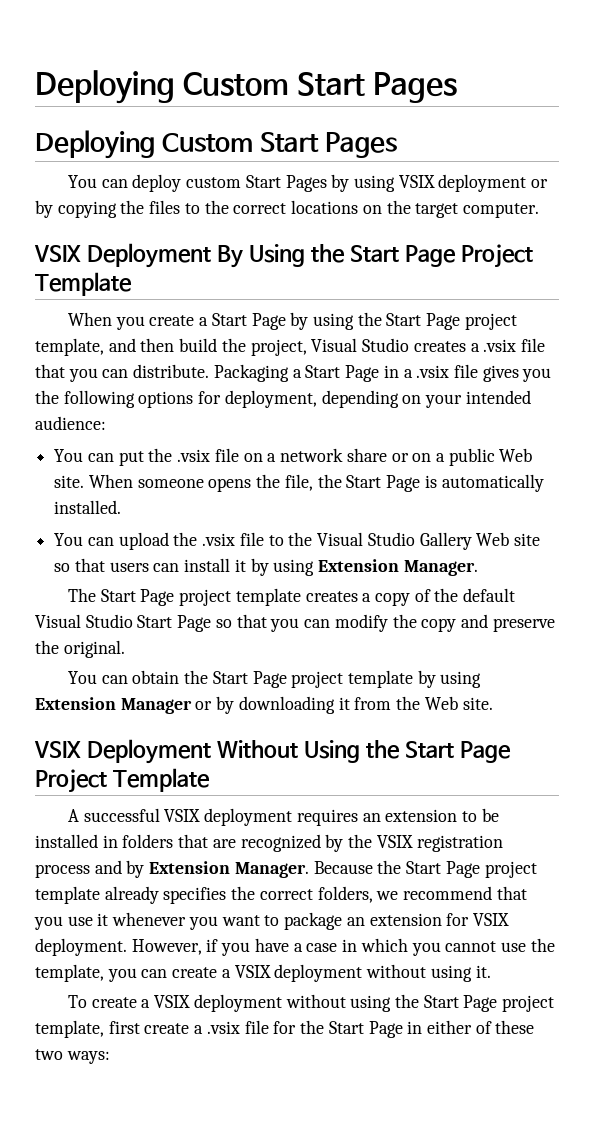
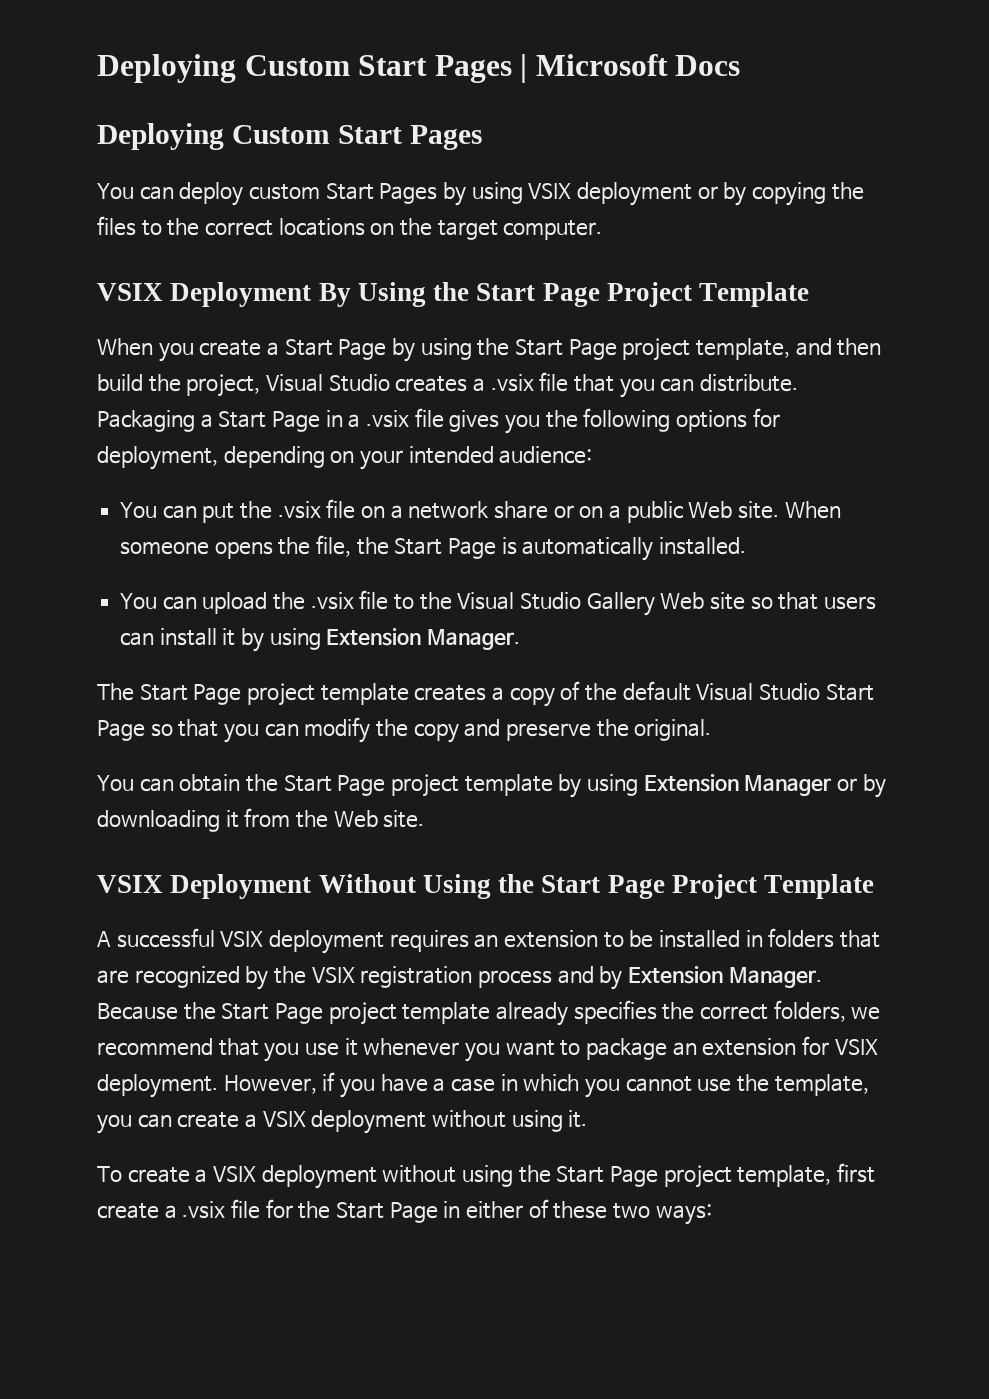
[35,70,458,104] Deploying Custom Start Pages -> [97,54,741,83] Deploying Custom Start Pages | Microsoft Docs

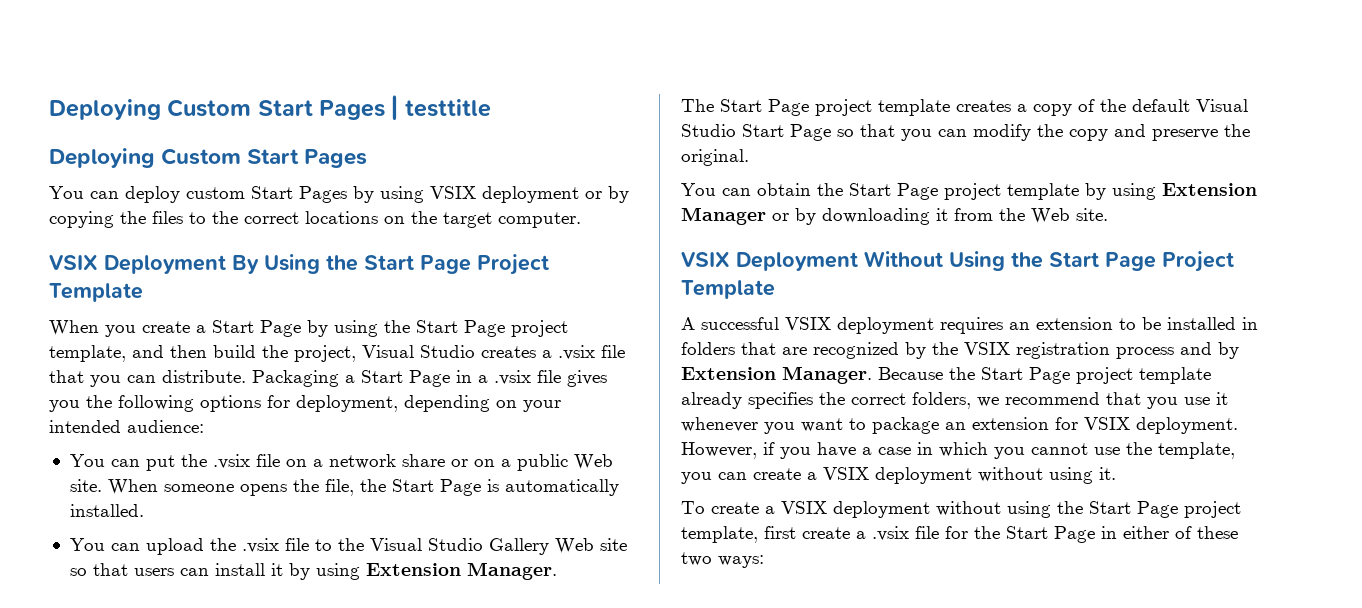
[535,54,741,76] Microsoft Docs -> [404,99,491,117] testtitle

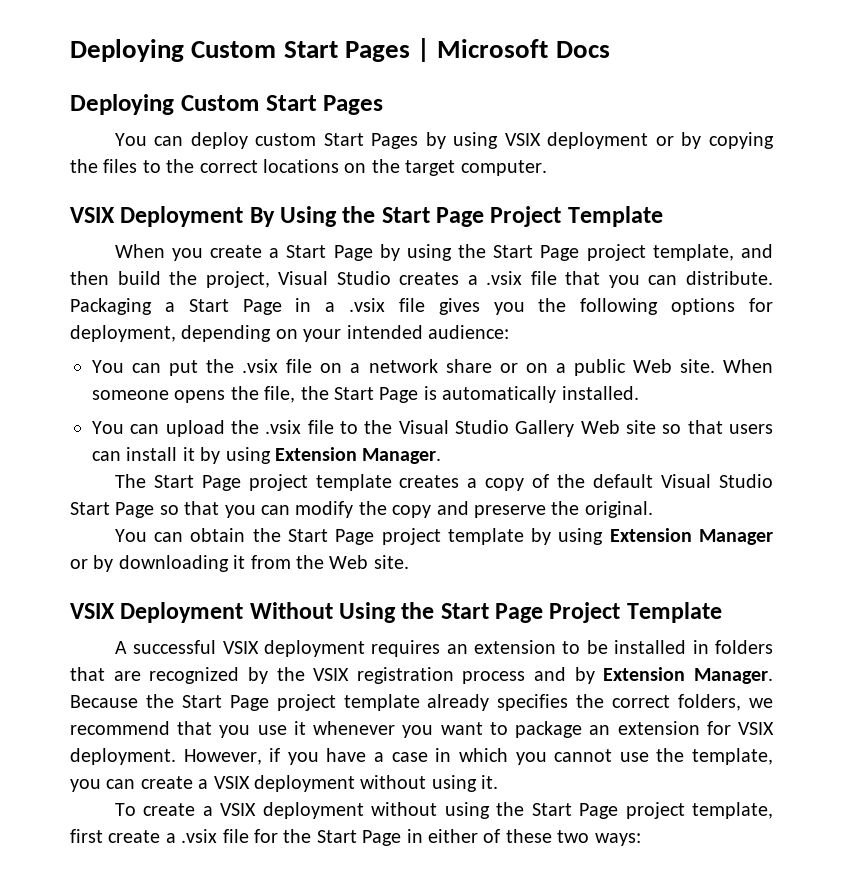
[404,99,491,117] testtitle -> [437,39,610,58] Microsoft Docs

